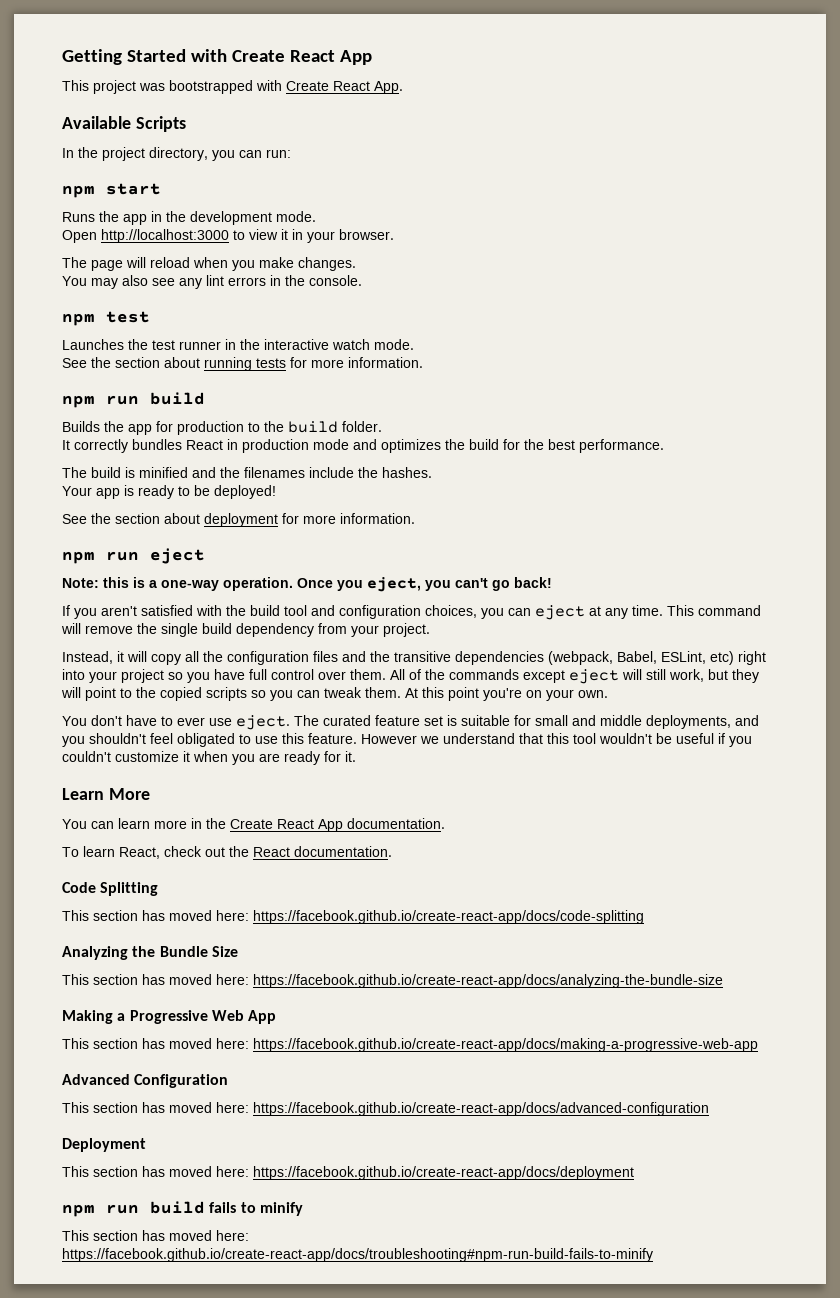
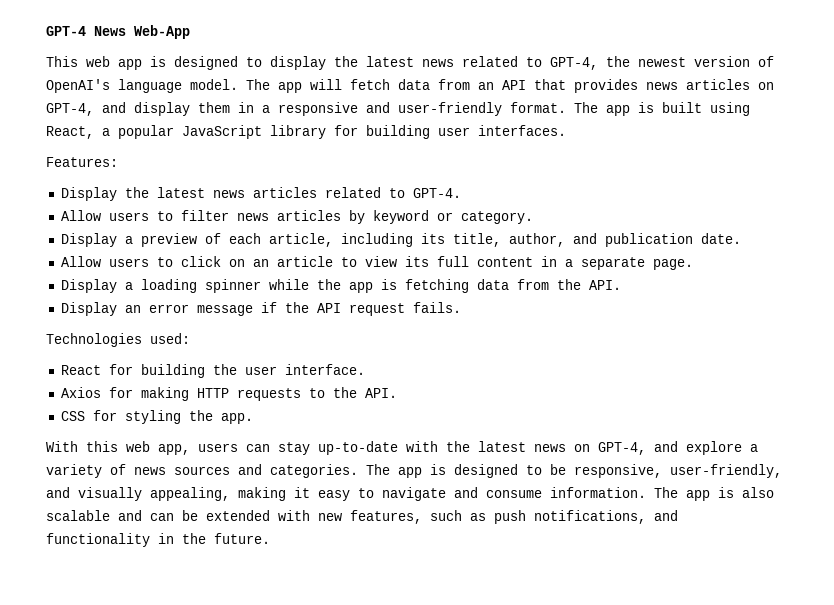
[62,49,372,65] [62,80,403,94] [62,116,186,132] [62,147,291,161] [62,183,161,198] [62,211,316,225] [62,229,394,243] [62,257,356,271] [62,275,362,289] [62,311,150,326] [62,339,414,350] [62,357,423,371] [62,392,205,408] [62,421,382,435] [62,439,664,453] [62,467,432,478] [62,485,276,499] [62,513,415,527] [62,548,205,564] [62,577,552,592] [62,605,761,620] [61,623,430,637] [62,651,766,665] [62,669,759,684] [61,687,608,701] [62,715,759,730] [62,733,752,747] [62,751,356,765] [62,788,150,800] [62,818,445,832] [62,846,392,859] [62,882,159,896] [62,910,644,924] [62,946,238,960] [62,974,723,988] [62,1010,277,1024] [62,1038,758,1052] [62,1074,229,1088] [62,1102,709,1116] [62,1138,146,1152] [62,1166,634,1180] [62,1201,303,1217] [62,1230,249,1241] [62,1248,653,1262] Getting Started with Create React App // This project was bootstrapped with Create React App. // Available Scripts // In the project directory, you can run: // npm start // Runs the app in the development mode. // Open http://localhost:3000 to view it in your browser. // The page will reload when you make changes. // You may also see any lint errors in the console. // npm test // Launches the test runner in the interactive watch mode. // See the section about running tests for more information. // npm run build // Builds the app for production to the build folder. // It correctly bundles React in production mode and optimizes the build for the best performance. // The build is minified and the filenames include the hashes. // Your app is ready to be deployed! // See the section about deployment for more information. // npm run eject // Note: this is a one-way operation. Once you eject, you can't go back! // If you aren't satisfied with the build tool and configuration choices, you can eject at any time. This command will remove the single build dependency from your project. // Instead, it will copy all the configuration files and the transitive dependencies (webpack, Babel, ESLint, etc) right into your project so you have full control over them. All of the commands except eject will still work, but they will point to the copied scripts so you can tweak them. At this point you're on your own. // You don't have to ever use eject. The curated feature set is suitable for small and middle deployments, and you shouldn't feel obligated to use this feature. However we understand that this tool wouldn't be useful if you couldn't customize it when you are ready for it. // Learn More // You can learn more in the Create React App documentation. // To learn React, check out the React documentation. // Code Splitting // This section has moved here: https://facebook.github.io/create-react-app/docs/code-splitting // Analyzing the Bundle Size // This section has moved here: https://facebook.github.io/create-react-app/docs/analyzing-the-bundle-size // Making a Progressive Web App // This section has moved here: https://facebook.github.io/create-react-app/docs/making-a-progressive-web-app // Advanced Configuration // This section has moved here: https://facebook.github.io/create-react-app/docs/advanced-configuration // Deployment // This section has moved here: https://facebook.github.io/create-react-app/docs/deployment // npm run build fails to minify // This section has moved here: https://facebook.github.io/create-react-app/docs/troubleshooting#npm-run-build-fails-to-minify -> [46,25,190,39] [46,56,774,70] [46,79,774,93] [46,102,750,116] [46,125,566,139] [46,157,118,167] [60,187,461,201] [60,210,533,224] [60,233,741,247] [60,256,693,270] [60,279,621,293] [60,302,461,316] [46,333,190,347] [60,364,365,378] [60,387,397,401] [60,410,253,424] [46,441,758,455] [46,464,782,478] [46,487,774,501] [46,510,678,524] [46,533,270,547] GPT-4 News Web-App // This web app is designed to display the latest news related to GPT-4, the newest version of OpenAI's language model. The app will fetch data from an API that provides news articles on GPT-4, and display them in a responsive and user-friendly format. The app is built using React, a popular JavaScript library for building user interfaces. // Features: // Display the latest news articles related to GPT-4. // Allow users to filter news articles by keyword or category. // Display a preview of each article, including its title, author, and publication date. // Allow users to click on an article to view its full content in a separate page. // Display a loading spinner while the app is fetching data from the API. // Display an error message if the API request fails. // Technologies used: // React for building the user interface. // Axios for making HTTP requests to the API. // CSS for styling the app. // With this web app, users can stay up-to-date with the latest news on GPT-4, and explore a variety of news sources and categories. The app is designed to be responsive, user-friendly, and visually appealing, making it easy to navigate and consume information. The app is also scalable and can be extended with new features, such as push notifications, and functionality in the future.

